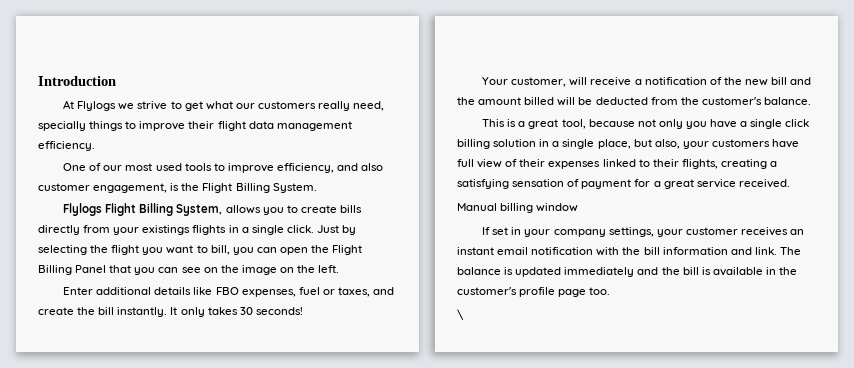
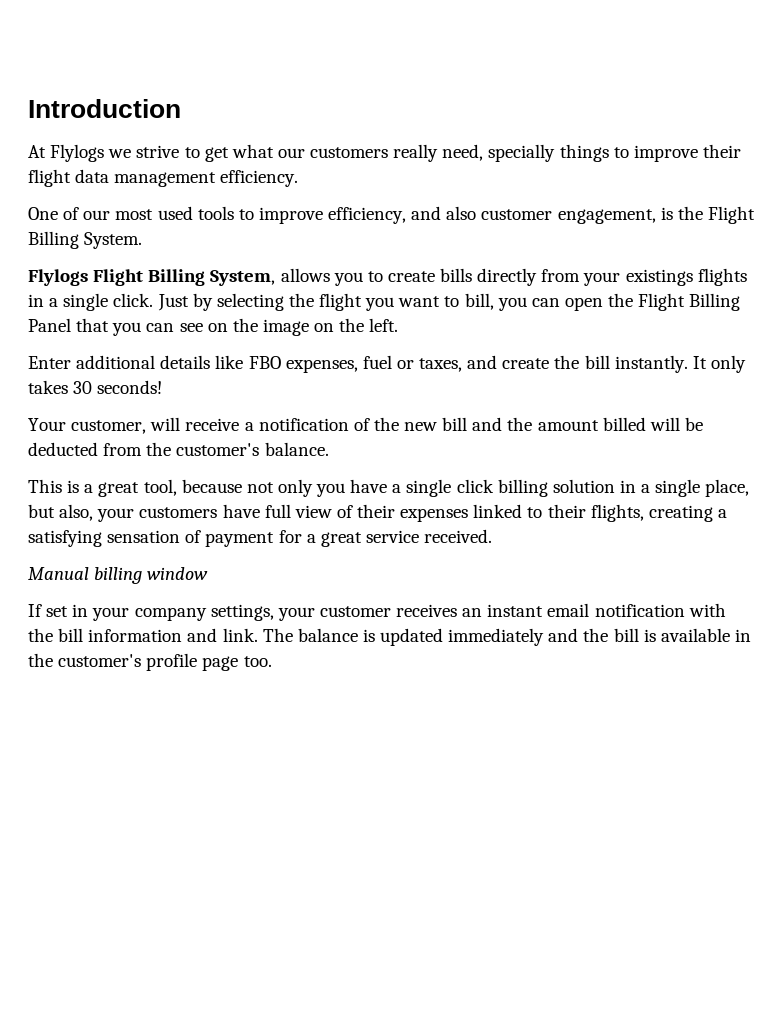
[457,309,464,320] // \ -> (272, 661) none

